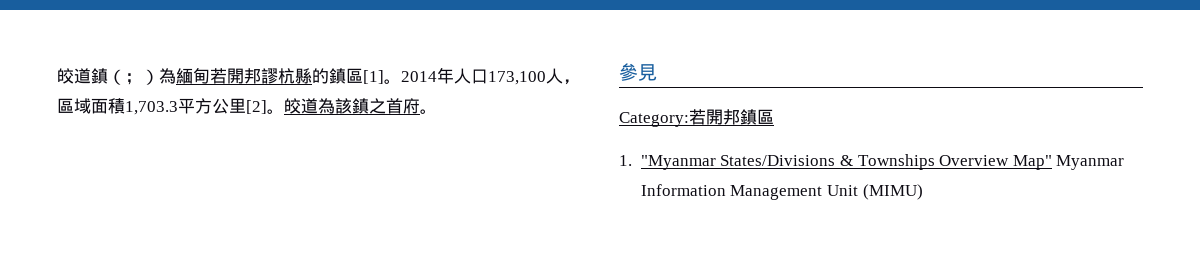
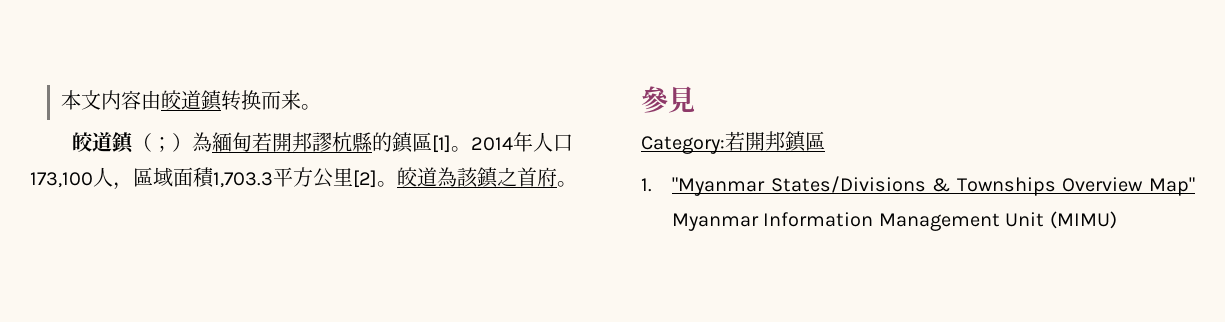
(57, 76) none -> [61,90,322,111] 本文内容由皎道鎮转换而来。 //

